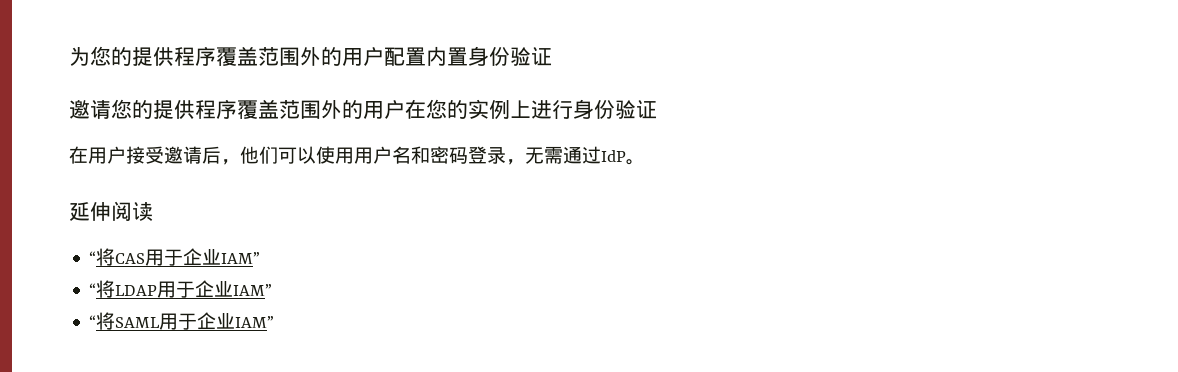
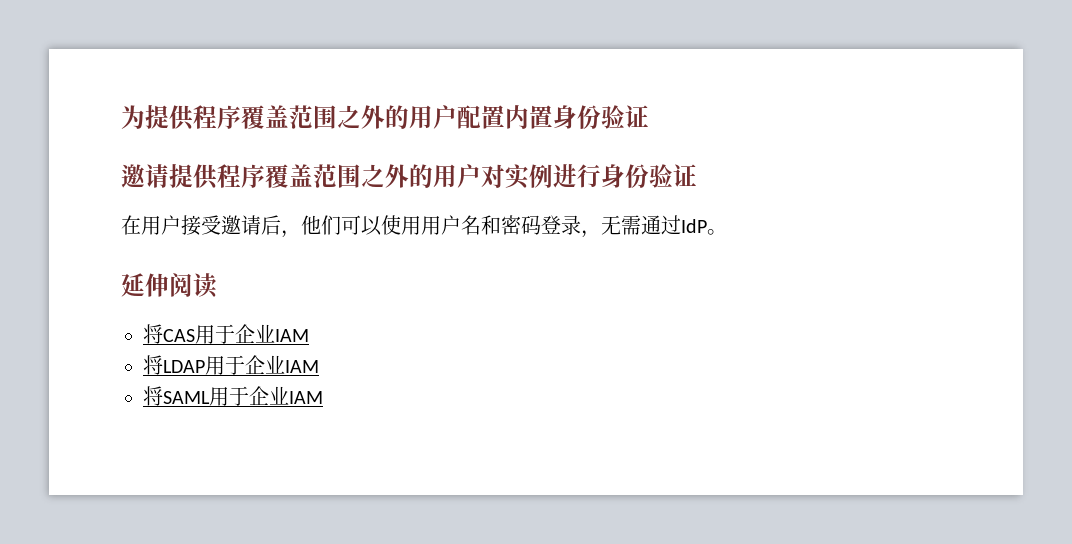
[90,46,300,66] 您的提供程序覆盖范围 -> [145,105,361,131] 提供程序覆盖范围之
[111,99,531,120] 您的提供程序覆盖范围外的用户在您的实例上 -> [169,164,553,190] 提供程序覆盖范围之外的用户对实例
[89,251,97,264] “ -> (218, 285) none
[221,252,261,264] [89,283,97,296] IAM” // “ -> [275,329,309,342] IAM //
[233,284,273,296] [89,315,97,328] IAM” // “ -> [285,360,319,373] IAM //
[235,316,275,328] IAM” -> [289,391,323,404] IAM

